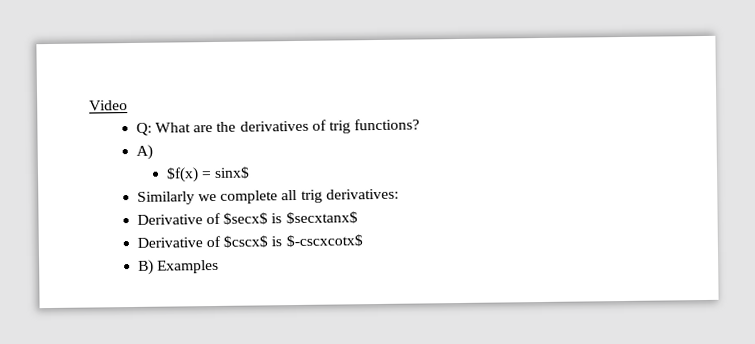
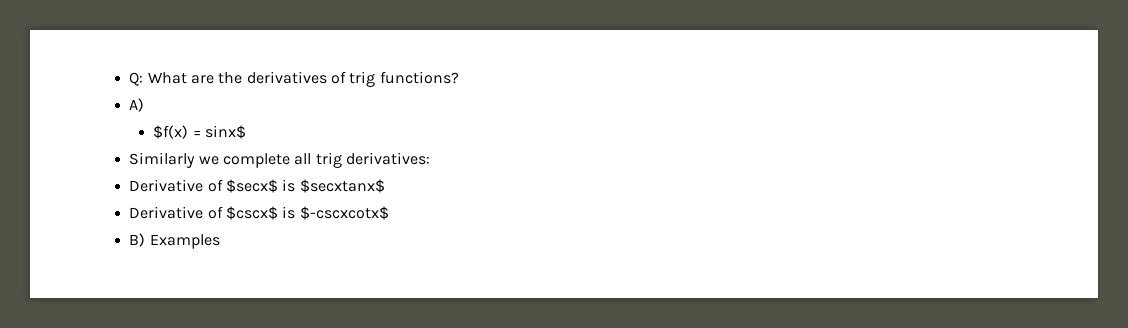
[89,100,128,111] Video // -> (129, 79) none

